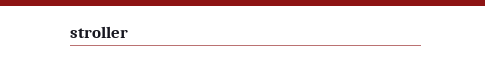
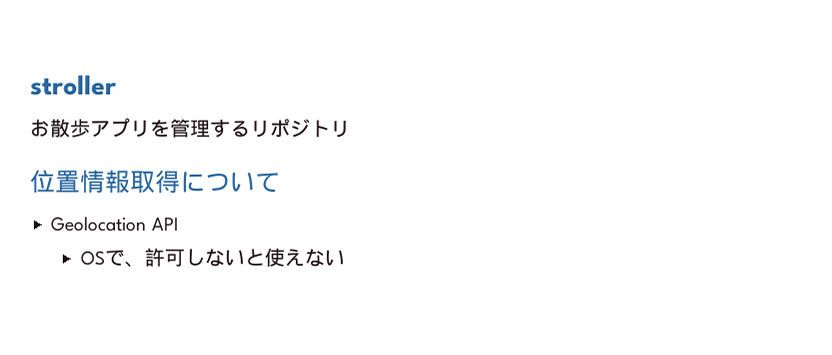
(128, 32) none -> [30,117,351,138] [29,169,281,194] [50,216,178,232] [80,247,346,268] // お散歩アプリを管理するリポジトリ // 位置情報取得について // Geolocation API // OSで、許可しないと使えない

